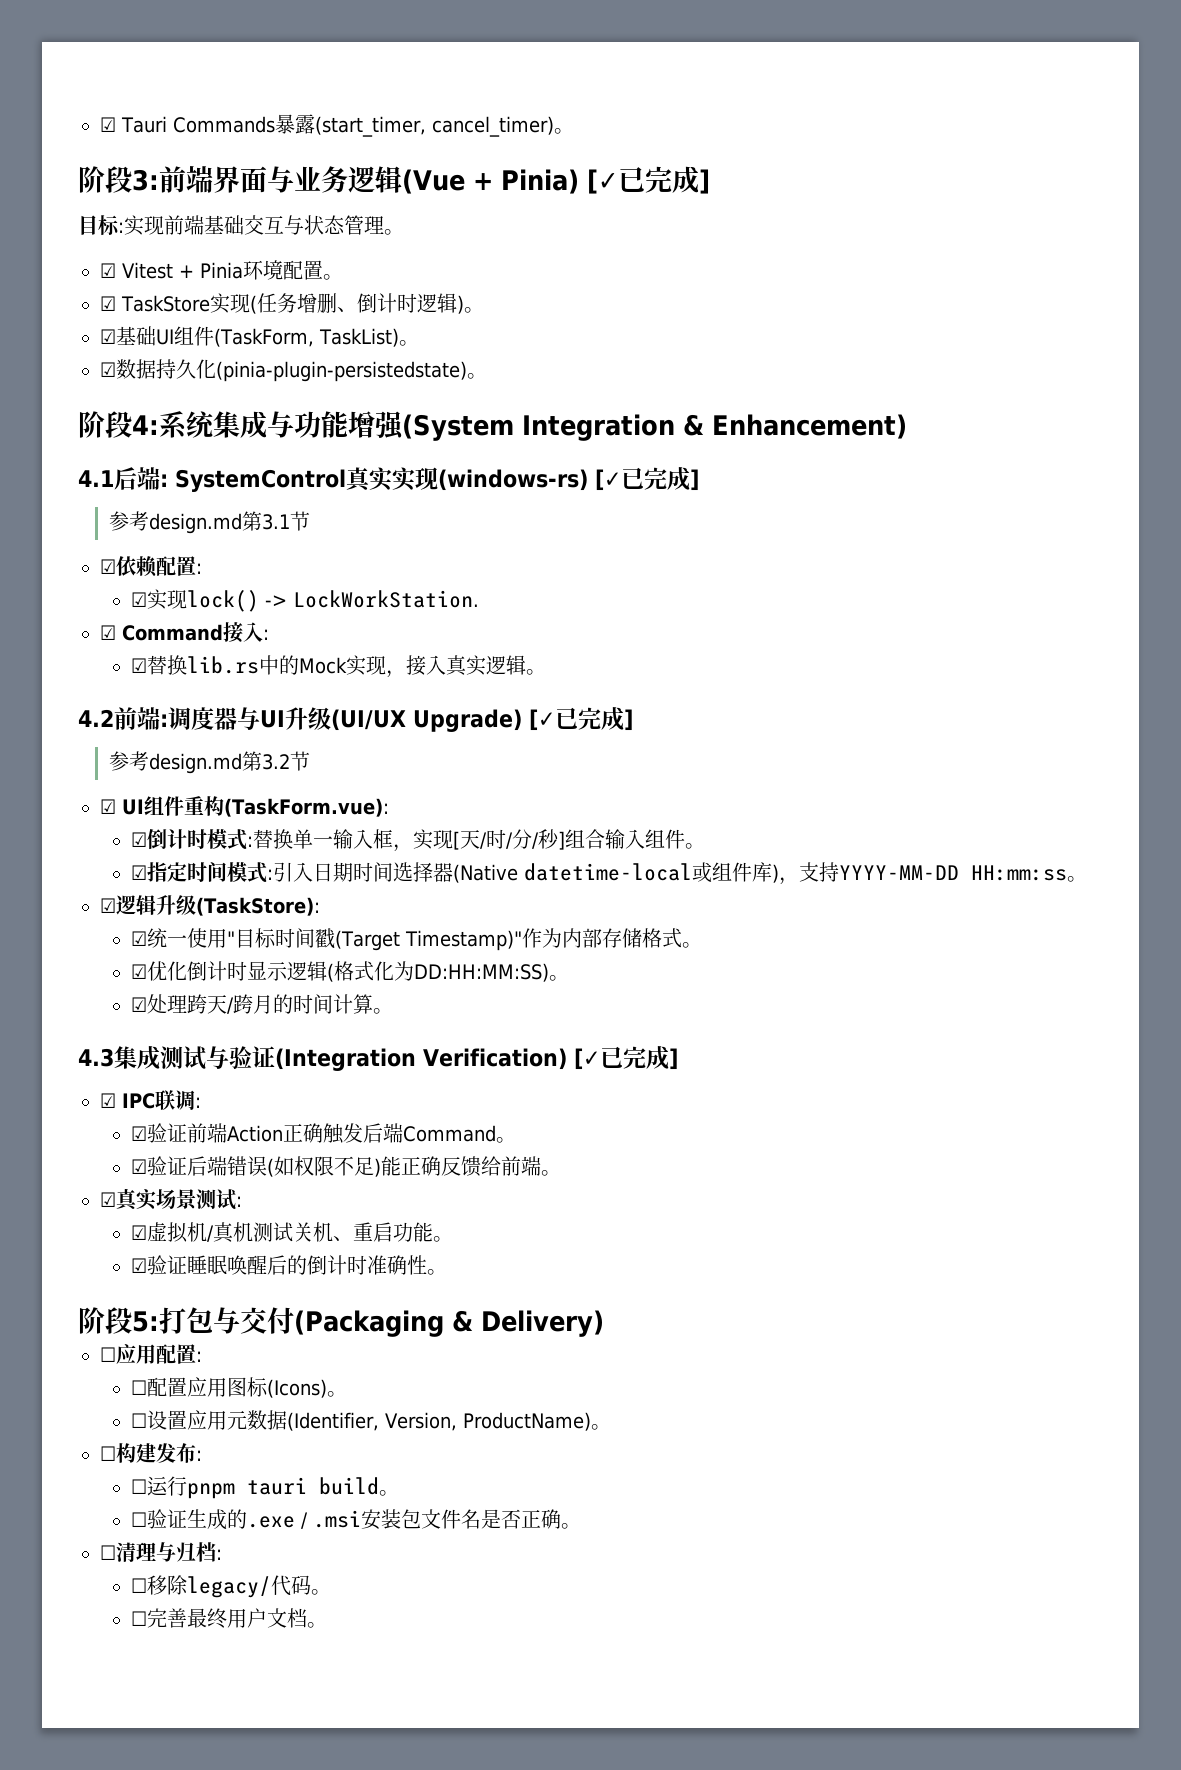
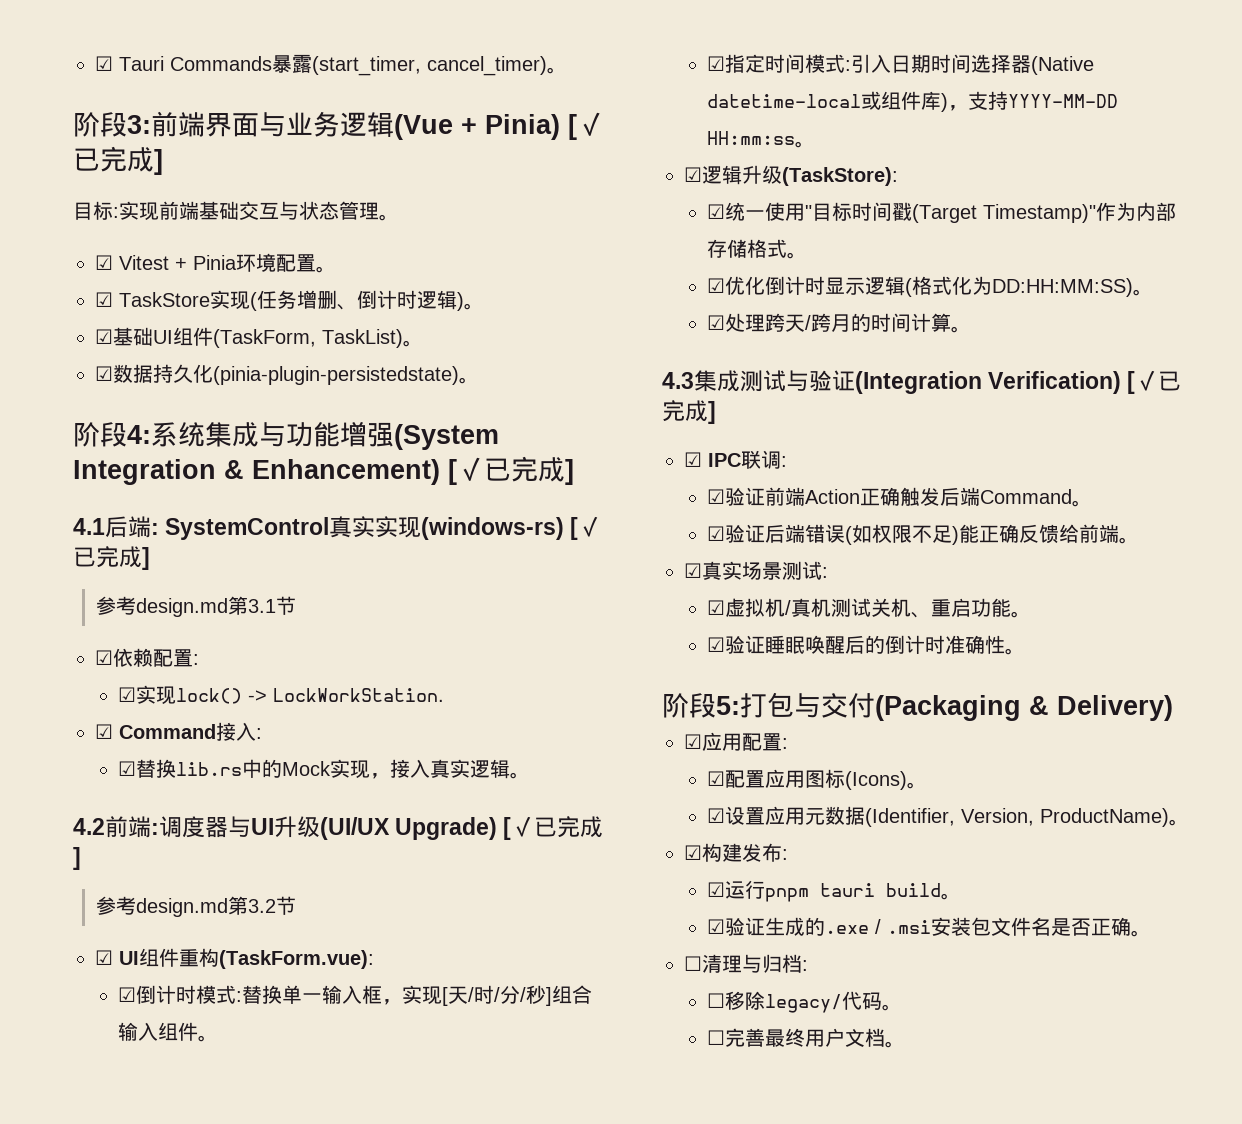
(907, 426) none -> [448,456,574,485] [✓已完成]
[100,1347,116,1362] ☐ -> [684,734,702,749] ☑
[130,1380,147,1395] ☐ -> [707,771,726,786] ☑
[130,1413,147,1428] ☐ -> [707,808,726,823] ☑
[100,1446,116,1461] ☐ -> [684,845,702,860] ☑
[130,1479,147,1494] ☐ -> [707,882,726,897] ☑
[130,1512,147,1527] ☐ -> [707,919,726,934] ☑

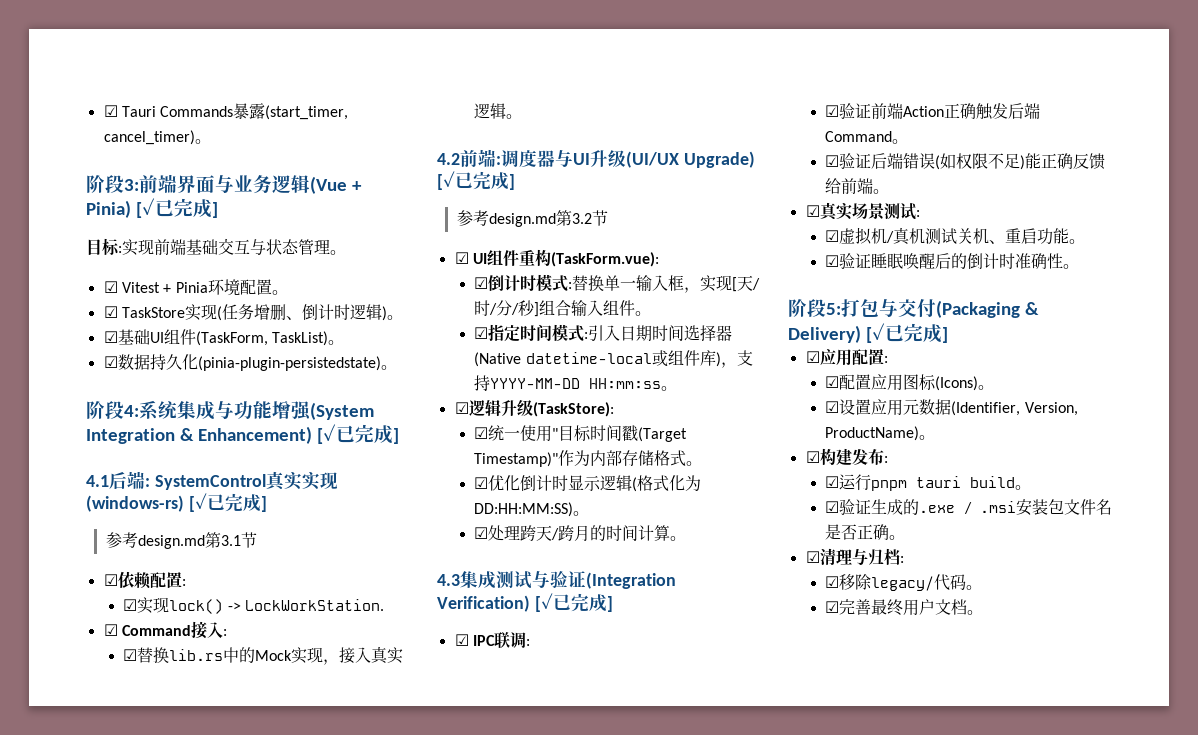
(1173, 708) none -> [865,323,948,343] [✓已完成]
[684,956,702,971] ☐ -> [805,551,820,563] ☑
[707,993,726,1008] ☐ -> [825,576,840,588] ☑
[707,1030,726,1045] ☐ -> [825,601,840,613] ☑

